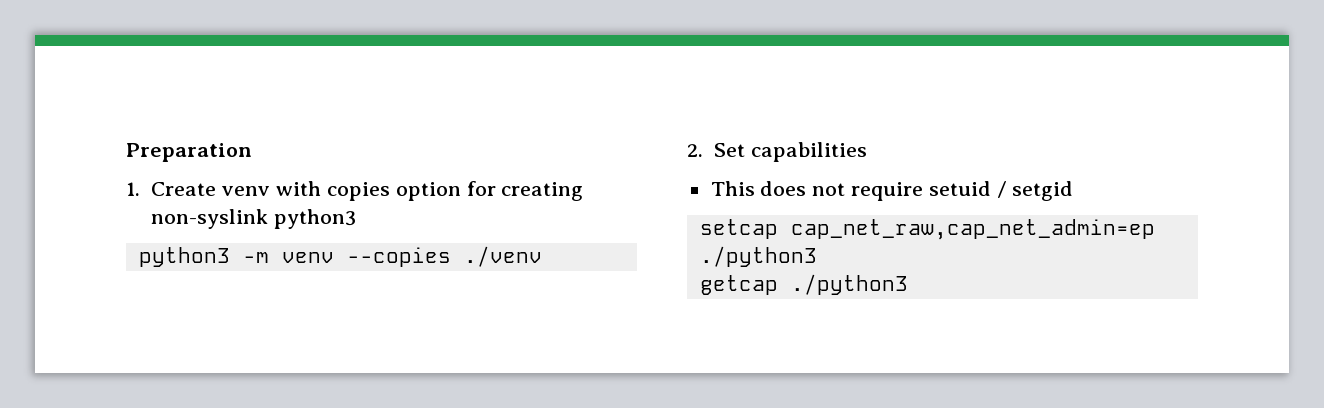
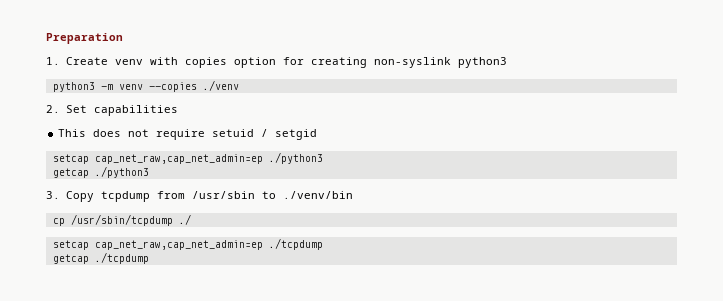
(908, 284) none -> [46,191,353,202] [52,214,191,226] [52,238,323,250] [52,252,149,264] // 3. Copy tcpdump from /usr/sbin to ./venv/bin // cp /usr/sbin/tcpdump ./ // setcap cap_net_raw,cap_net_admin=ep ./tcpdump // getcap ./tcpdump

